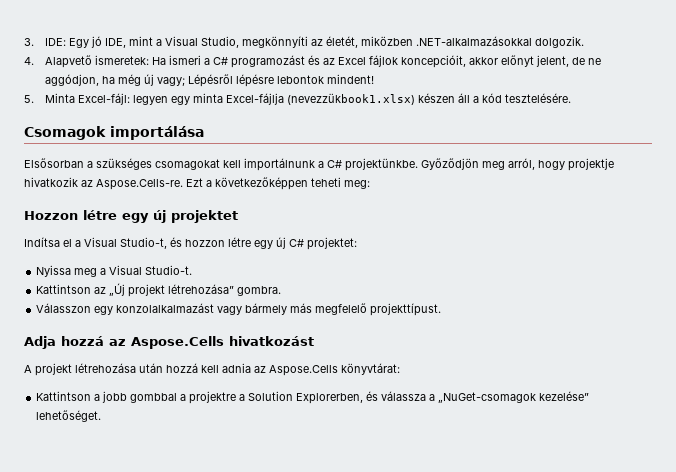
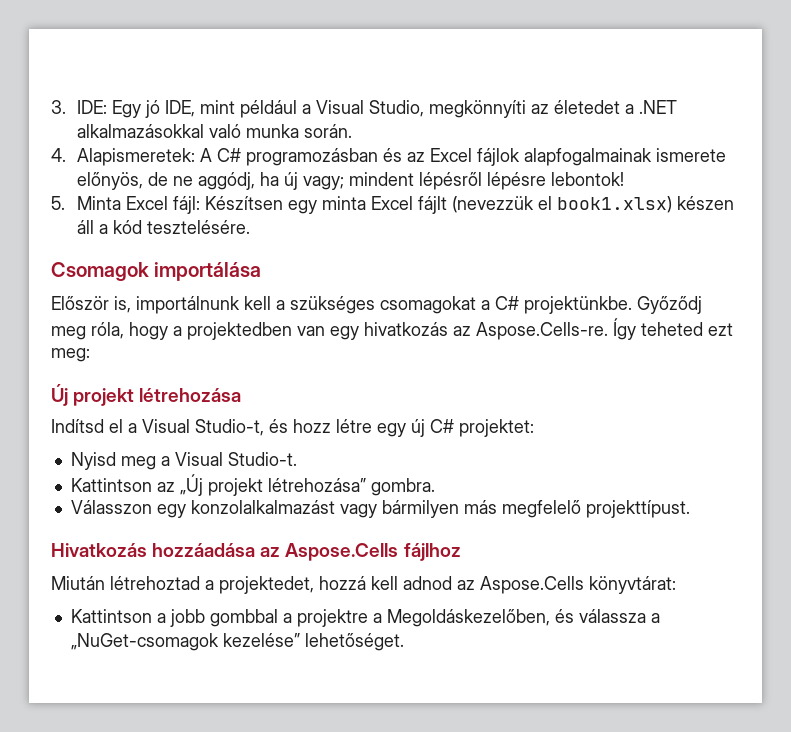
(153, 41) none -> [239,100,297,118] például
[325,36,584,48] [24,55,601,68] [44,74,374,87] [24,93,415,105] életét, miközben .NET-alkalmazásokkal dolgozik. // 4. Alapvető ismeretek: Ha ismeri a C# programozást és az Excel fájlok koncepcióit, akkor előnyt jelent, de ne aggódjon, ha még új vagy; Lépésről lépésre lebontok mindent! // 5. Minta Excel-fájl: legyen egy minta Excel-fájlja (nevezzükbook1.xlsx) -> [553,100,677,114] [76,124,352,138] [51,148,726,166] [76,172,624,190] [51,196,672,214] életedet a .NET alkalmazásokkal való munka során. // 4. Alapismeretek: A C# programozásban és az Excel fájlok alapfogalmainak ismerete előnyös, de ne aggódj, ha új vagy; mindent lépésről lépésre lebontok! // 5. Minta Excel fájl: Készítsen egy minta Excel fájlt (nevezzük el book1.xlsx)
[24,158,84,168] Elsősorban -> [51,296,271,314] Először is, importálnunk kell
[223,158,315,171] kell importálnunk -> (476, 305) none
[421,158,614,171] [24,177,370,190] [24,210,238,223] [24,237,60,247] Győződjön meg arról, hogy projektje hivatkozik az Aspose.Cells-re. Ezt a következőképpen teheti meg: // Hozzon létre egy új projektet // Indítsa -> [637,296,702,314] [51,318,733,340] [51,348,90,362] [51,384,242,406] [51,419,104,433] Győződj meg róla, hogy a projektedben van egy hivatkozás az Aspose.Cells-re. Így teheted ezt meg: // Új projekt létrehozása // Indítsd
[185,239,225,247] hozzon -> [293,419,331,433] hozz
[36,265,72,277] Nyissa -> [70,452,116,470] Nyisd
[245,303,288,315] bármely -> [381,500,459,518] bármilyen
[24,336,314,349] [24,363,163,376] Adja hozzá az Aspose.Cells hivatkozást // A projekt létrehozása után -> [51,543,461,561] [51,576,314,594] Hivatkozás hozzáadása az Aspose.Cells fájlhoz // Miután létrehoztad a projektedet,
[222,363,251,373] adnia -> [403,576,452,590] adnod
[248,391,364,404] Solution Explorerben, -> [386,609,550,627] Megoldáskezelőben,

